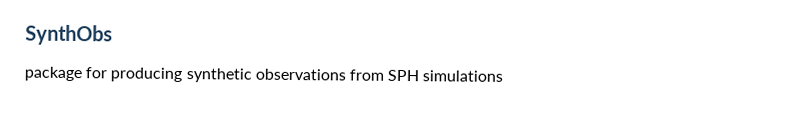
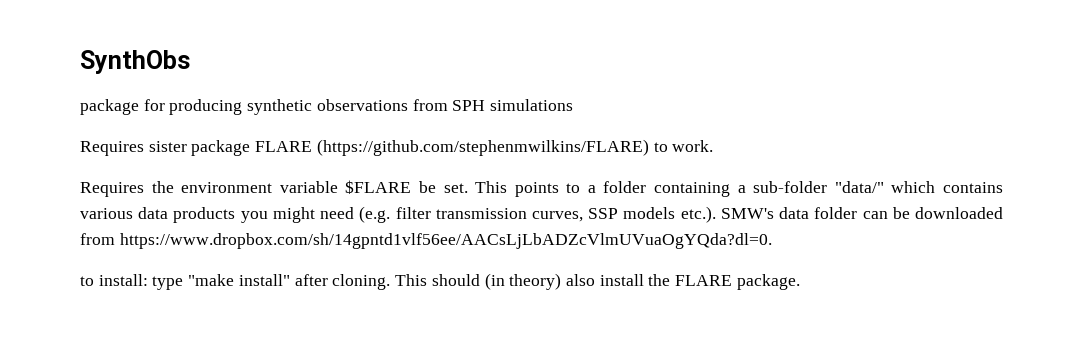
(504, 76) none -> [80,139,714,156] [80,180,1004,197] [80,206,1003,223] [80,233,772,249] [80,273,800,290] // Requires sister package FLARE (https://github.com/stephenmwilkins/FLARE) to work. // Requires the environment variable $FLARE be set. This points to a folder containing a sub-folder "data/" which contains various data products you might need (e.g. filter transmission curves, SSP models etc.). SMW's data folder can be downloaded from https://www.dropbox.com/sh/14gpntd1vlf56ee/AACsLjLbADZcVlmUVuaOgYQda?dl=0. // to install: type "make install" after cloning. This should (in theory) also install the FLARE package.

